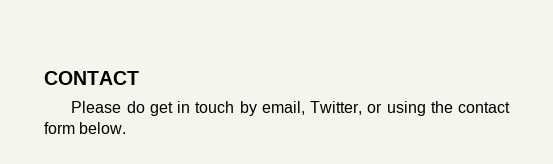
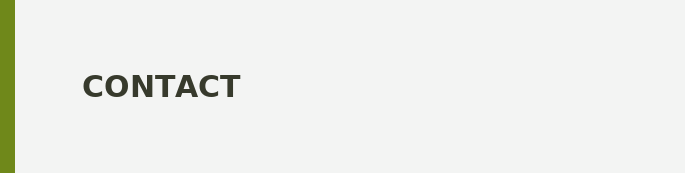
[71,101,511,116] [44,122,127,134] // Please do get in touch by email, Twitter, or using the contact form below. -> (241, 86) none

